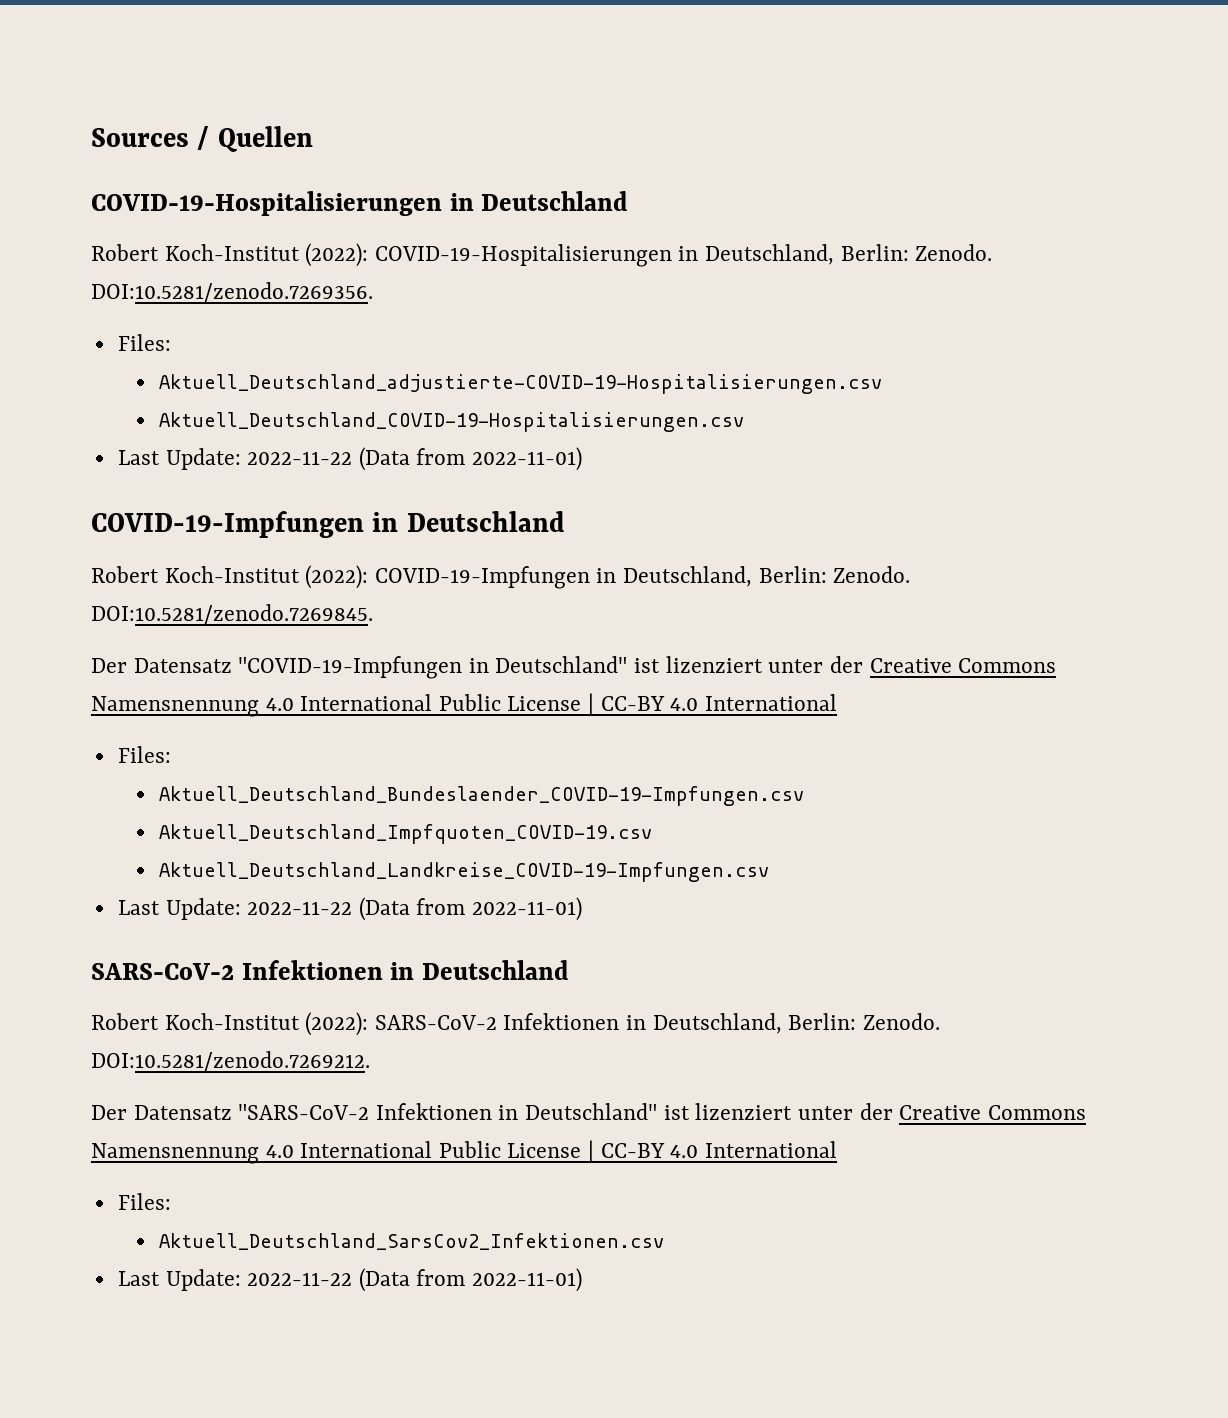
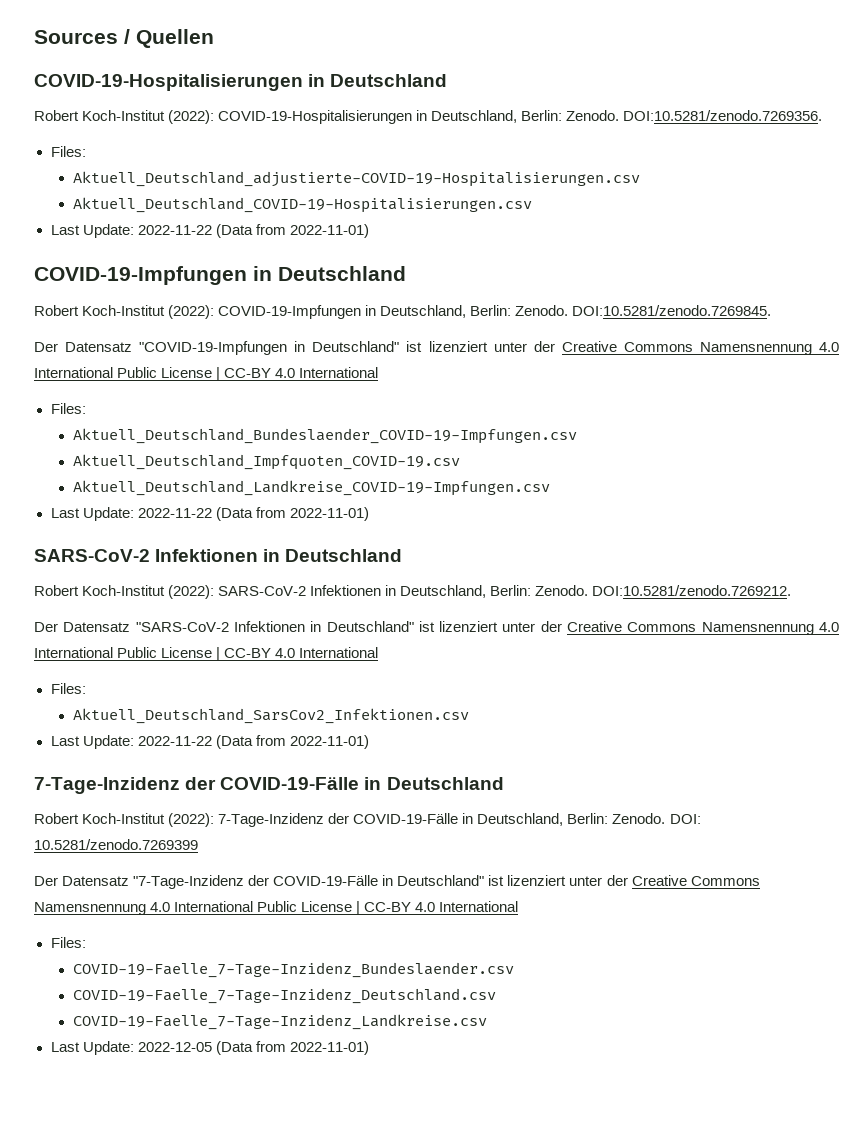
(583, 1280) none -> [34,777,504,794] [34,813,701,827] [34,839,198,850] [34,875,760,889] [34,901,519,915] [50,937,86,948] [72,962,514,978] [72,988,496,1004] [72,1014,487,1030] [50,1041,369,1055] // 7-Tage-Inzidenz der COVID-19-Fälle in Deutschland // Robert Koch-Institut (2022): 7-Tage-Inzidenz der COVID-19-Fälle in Deutschland, Berlin: Zenodo. DOI: 10.5281/zenodo.7269399 // Der Datensatz "7-Tage-Inzidenz der COVID-19-Fälle in Deutschland" ist lizenziert unter der Creative Commons Namensnennung 4.0 International Public License | CC-BY 4.0 International // Files: // COVID-19-Faelle_7-Tage-Inzidenz_Bundeslaender.csv // COVID-19-Faelle_7-Tage-Inzidenz_Deutschland.csv // COVID-19-Faelle_7-Tage-Inzidenz_Landkreise.csv // Last Update: 2022-12-05 (Data from 2022-11-01)

